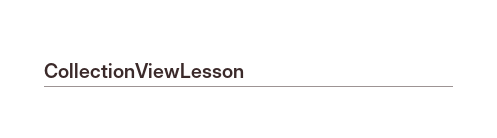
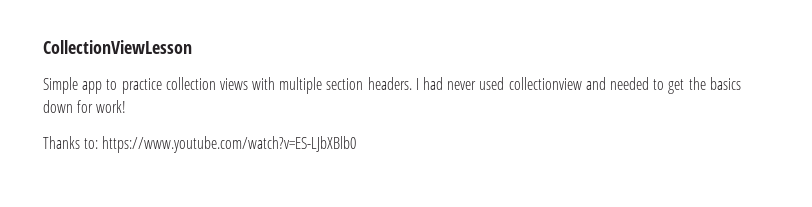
(244, 70) none -> [43,77,741,94] [43,100,127,113] [43,136,357,153] // Simple app to practice collection views with multiple section headers. I had never used collectionview and needed to get the basics down for work! // Thanks to: https://www.youtube.com/watch?v=ES-LJbXBlb0

